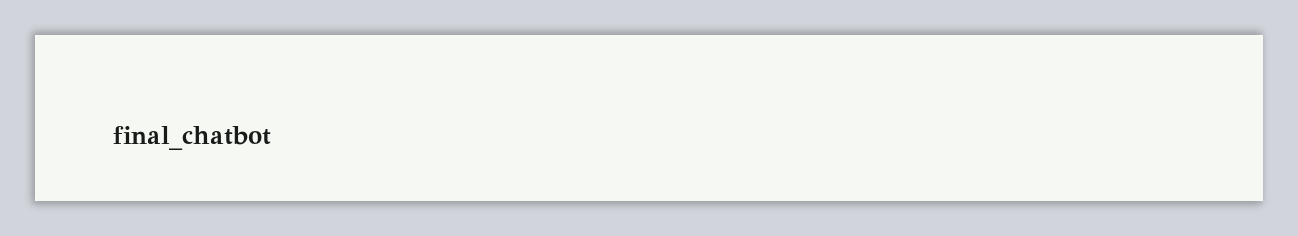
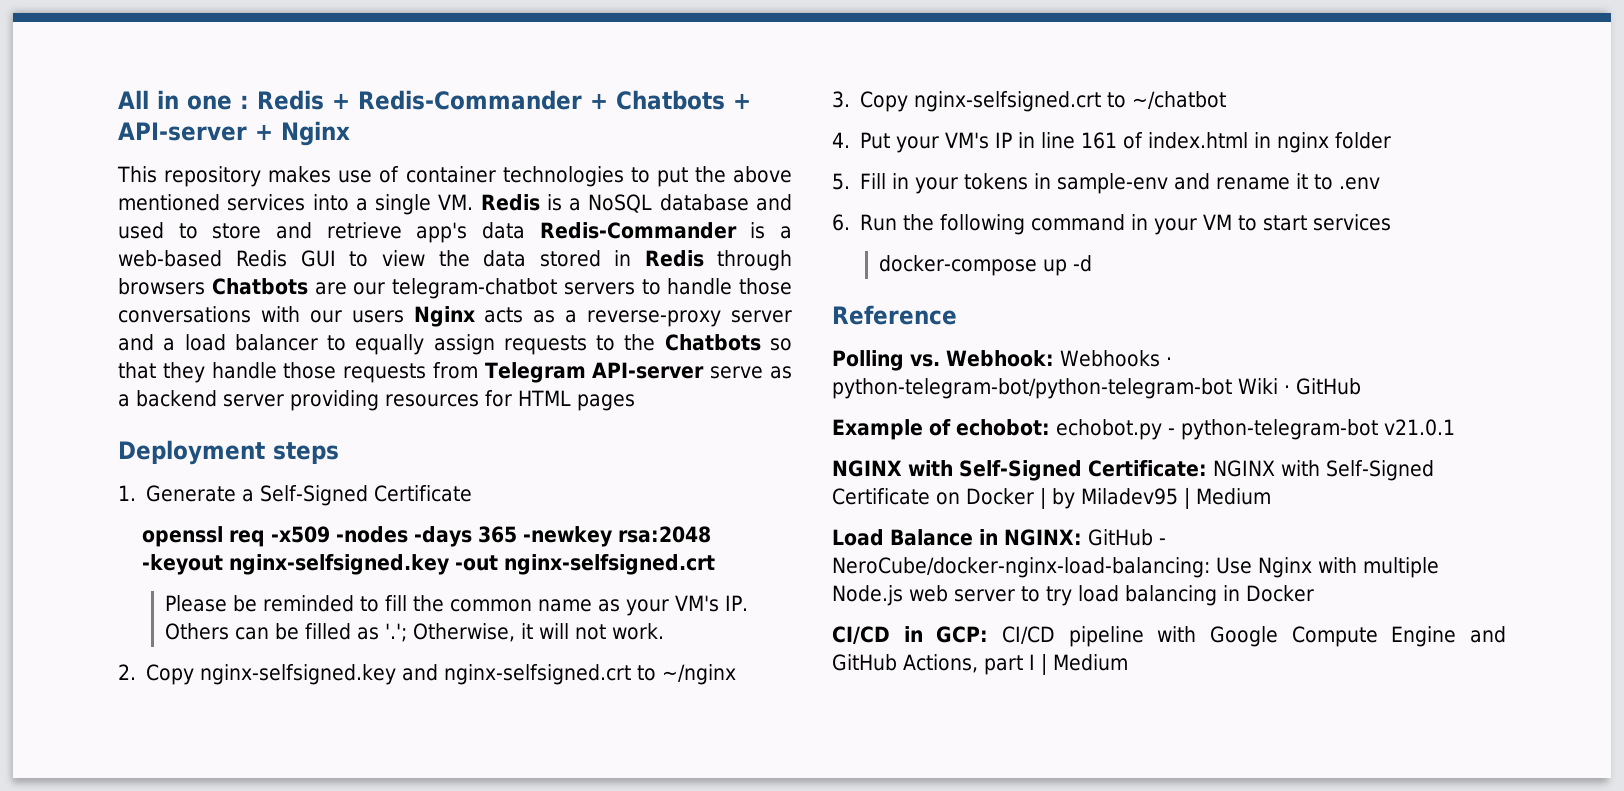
[113,126,271,150] final_chatbot -> [118,90,751,110] [118,121,350,146] [117,166,792,187] [118,194,792,215] [118,222,792,243] [118,250,792,271] [118,278,792,299] [118,306,792,327] [118,334,792,355] [118,362,792,383] [118,390,635,411] [118,440,339,465] [118,485,473,506] [141,526,711,547] [141,554,715,575] [165,595,749,616] [165,623,665,642] [118,664,737,685] [832,91,1227,112] [832,132,1392,153] [832,173,1381,194] [832,214,1392,235] [879,255,1093,276] [832,305,957,325] [832,350,1172,371] [832,378,1361,399] [832,419,1455,440] [832,460,1434,481] [832,487,1271,509] [832,529,1166,546] [832,557,1439,578] [832,585,1314,606] [832,626,1506,647] [832,653,1128,675] All in one : Redis + Redis-Commander + Chatbots + API-server + Nginx // This repository makes use of container technologies to put the above mentioned services into a single VM. Redis is a NoSQL database and used to store and retrieve app's data Redis-Commander is a web-based Redis GUI to view the data stored in Redis through browsers Chatbots are our telegram-chatbot servers to handle those conversations with our users Nginx acts as a reverse-proxy server and a load balancer to equally assign requests to the Chatbots so that they handle those requests from Telegram API-server serve as a backend server providing resources for HTML pages // Deployment steps // 1. Generate a Self-Signed Certificate // openssl req -x509 -nodes -days 365 -newkey rsa:2048 -keyout nginx-selfsigned.key -out nginx-selfsigned.crt // Please be reminded to fill the common name as your VM's IP. Others can be filled as '.'; Otherwise, it will not work. // 2. Copy nginx-selfsigned.key and nginx-selfsigned.crt to ~/nginx // 3. Copy nginx-selfsigned.crt to ~/chatbot // 4. Put your VM's IP in line 161 of index.html in nginx folder // 5. Fill in your tokens in sample-env and rename it to .env // 6. Run the following command in your VM to start services // docker-compose up -d // Reference // Polling vs. Webhook: Webhooks · python-telegram-bot/python-telegram-bot Wiki · GitHub // Example of echobot: echobot.py - python-telegram-bot v21.0.1 // NGINX with Self-Signed Certificate: NGINX with Self-Signed Certificate on Docker | by Miladev95 | Medium // Load Balance in NGINX: GitHub - NeroCube/docker-nginx-load-balancing: Use Nginx with multiple Node.js web server to try load balancing in Docker // CI/CD in GCP: CI/CD pipeline with Google Compute Engine and GitHub Actions, part I | Medium

